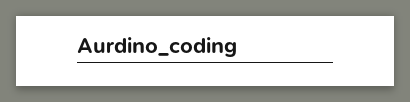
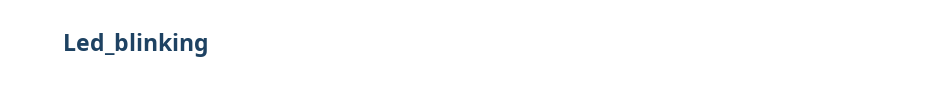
[77,37,237,57] Aurdino_coding -> [63,33,209,57] Led_blinking

